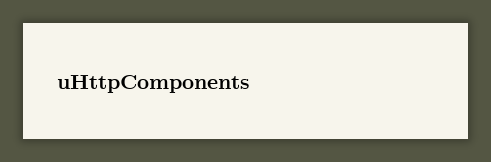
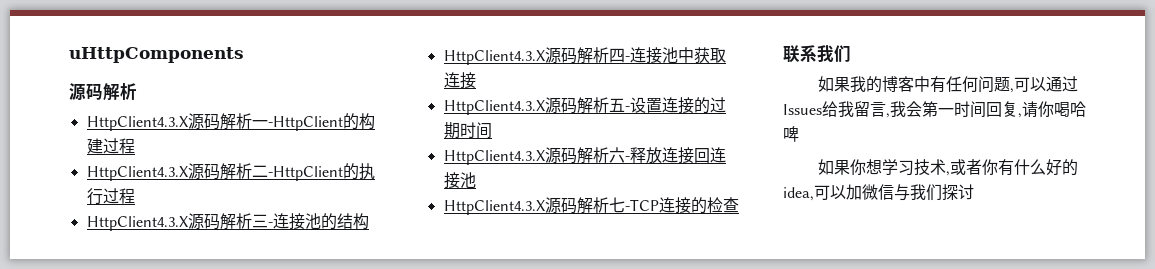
(250, 84) none -> [69,82,137,101] [86,113,375,131] [86,138,135,154] [86,163,375,181] [86,188,135,205] [86,213,369,231] [443,47,726,65] [443,72,476,89] [443,97,726,115] [443,122,492,139] [443,147,726,165] [443,172,476,189] [443,197,739,215] [783,45,851,63] [817,76,1078,93] [783,101,1086,118] [783,126,799,142] [817,159,1078,176] [783,184,974,201] // 源码解析 // HttpClient4.3.X源码解析一-HttpClient的构建过程 // HttpClient4.3.X源码解析二-HttpClient的执行过程 // HttpClient4.3.X源码解析三-连接池的结构 // HttpClient4.3.X源码解析四-连接池中获取连接 // HttpClient4.3.X源码解析五-设置连接的过期时间 // HttpClient4.3.X源码解析六-释放连接回连接池 // HttpClient4.3.X源码解析七-TCP连接的检查 // 联系我们 // 如果我的博客中有任何问题,可以通过Issues给我留言,我会第一时间回复,请你喝哈啤 // 如果你想学习技术,或者你有什么好的idea,可以加微信与我们探讨

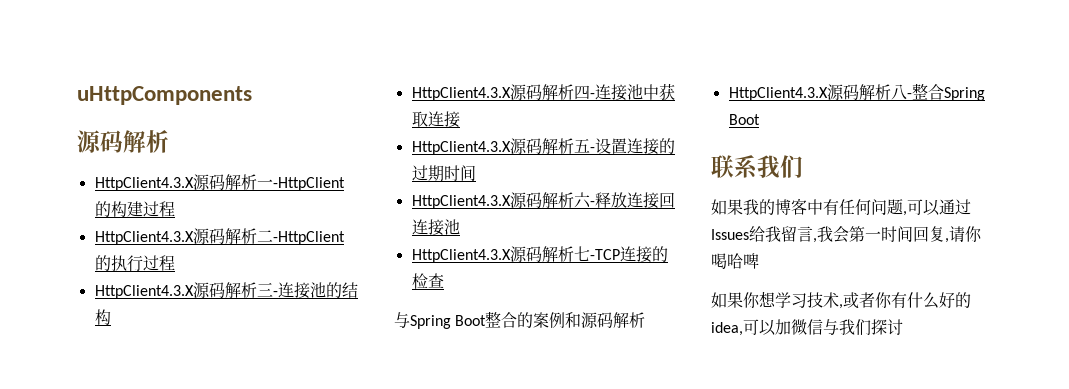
(739, 205) none -> [394,311,646,329] [728,83,985,101] [728,114,760,125] // 与Spring Boot整合的案例和源码解析 // HttpClient4.3.X源码解析八-整合Spring Boot

